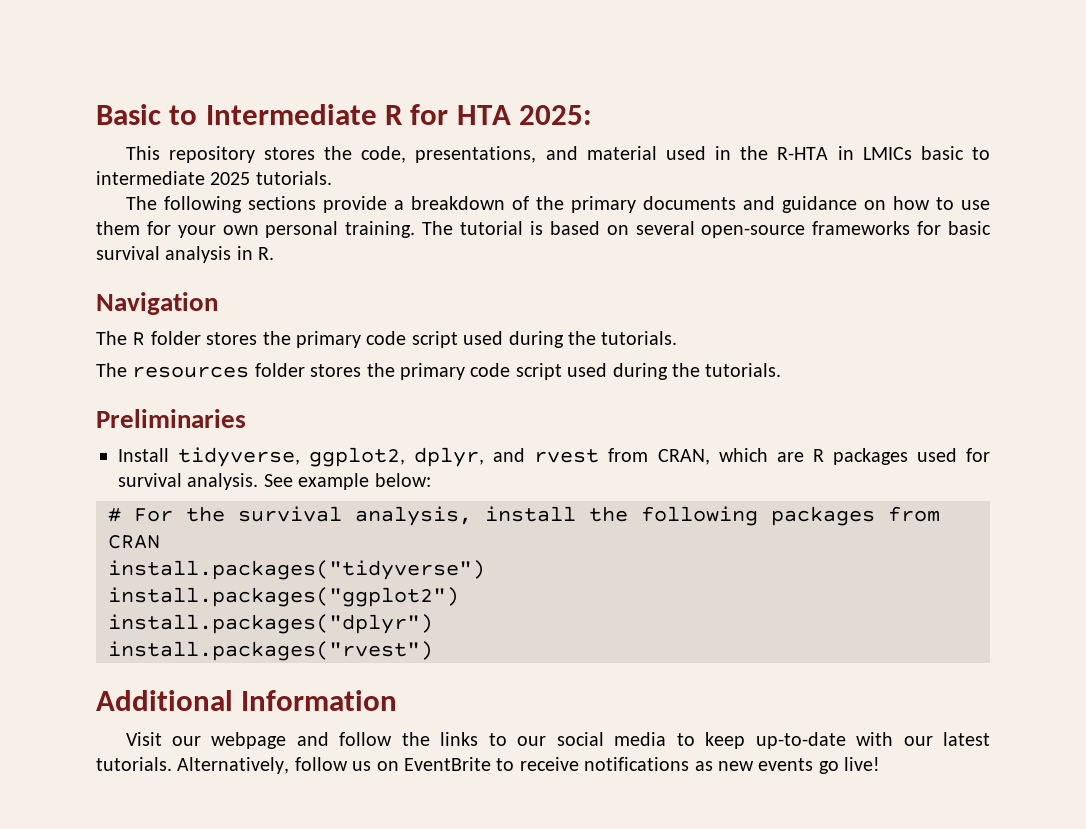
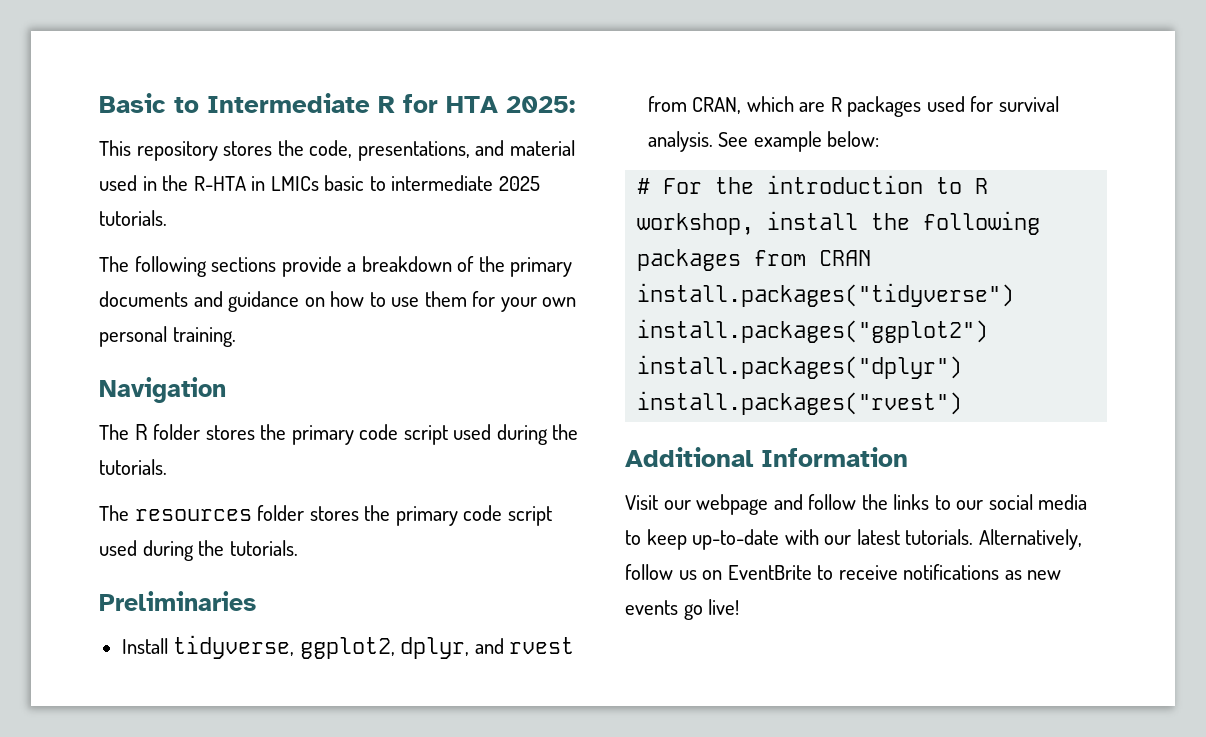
[422,221,992,238] [96,246,275,263] The tutorial is based on several open-source frameworks for basic survival analysis in R. -> (236, 337) none
[238,506,472,526] survival analysis, -> [767,175,989,194] [637,213,755,235] introduction to R workshop,

